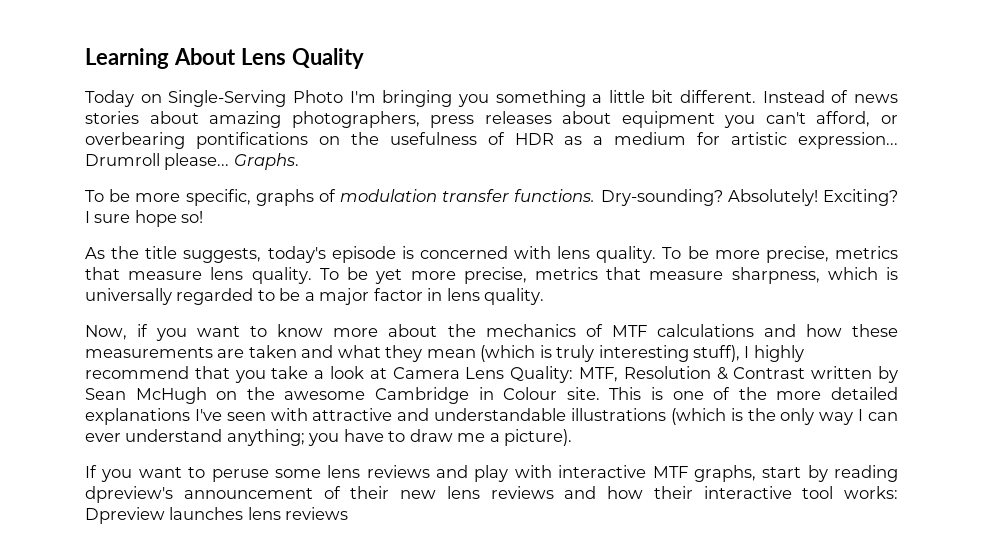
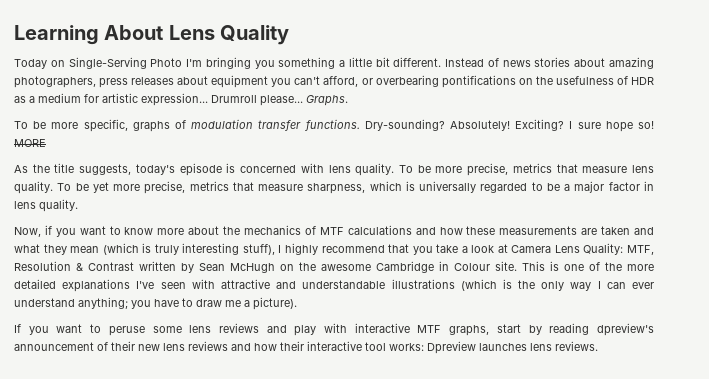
(204, 217) none -> [14,139,46,147] MORE
[285,507,349,520] reviews -> [555,341,598,351] reviews.

